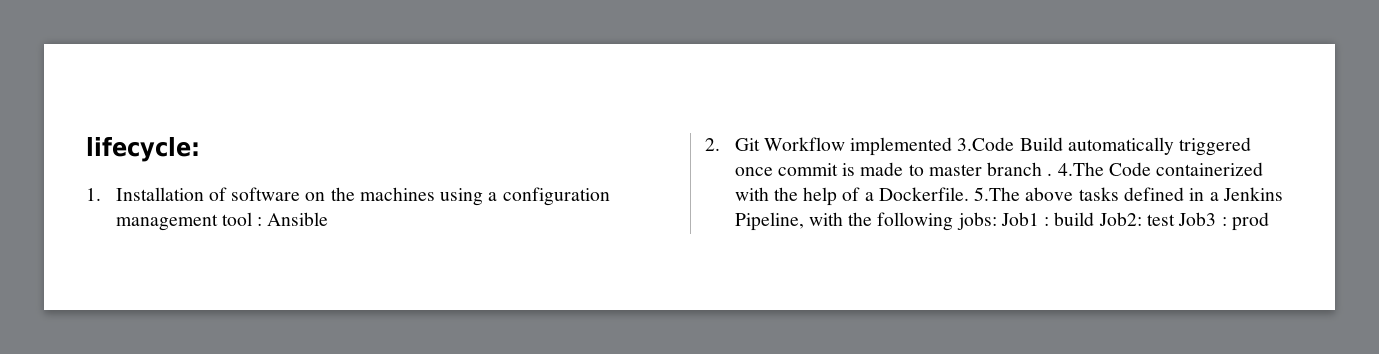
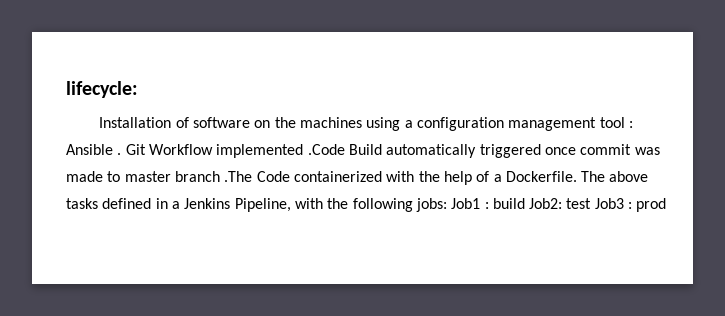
[86,188,101,201] 1. -> (138, 89) none
[705,138,720,151] // 2. -> [117,153,122,155] .
[957,137,1015,151] 3.Code -> [307,144,345,155] .Code
[842,163,856,176] is -> [634,147,660,155] was
[1047,162,1104,176] . 4.The -> [224,171,253,182] .The
[974,187,1021,201] 5.The -> [581,171,606,182] The

